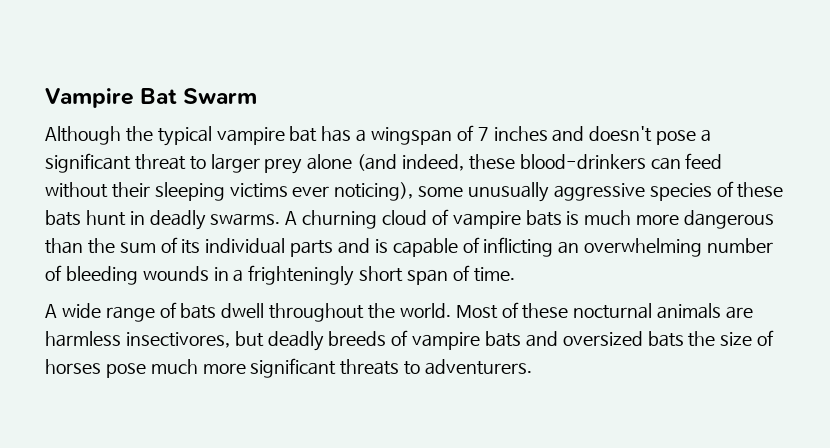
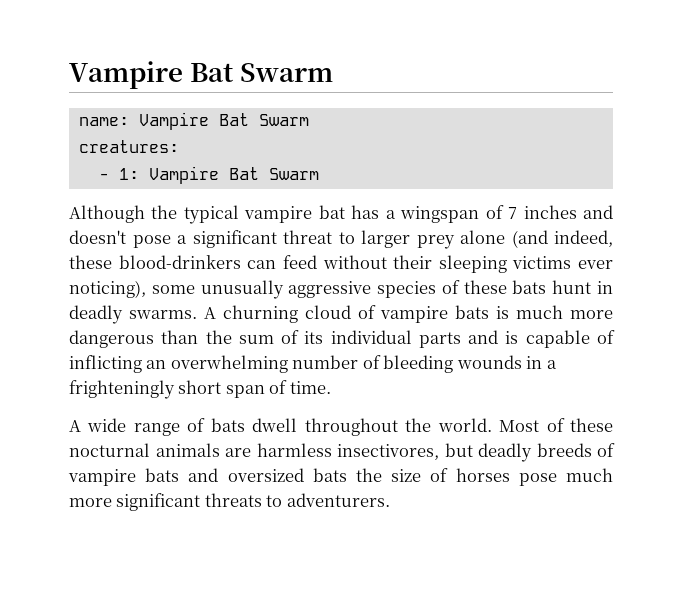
[45,88,258,108] Vampire Bat Swarm -> [69,61,334,89] [78,112,309,130] [78,140,179,153] [98,166,319,184] Vampire Bat Swarm // name: Vampire Bat Swarm // creatures: // - 1: Vampire Bat Swarm

